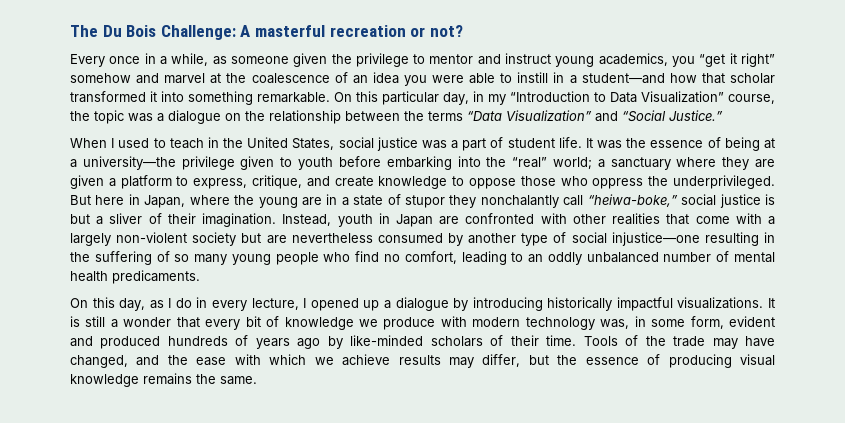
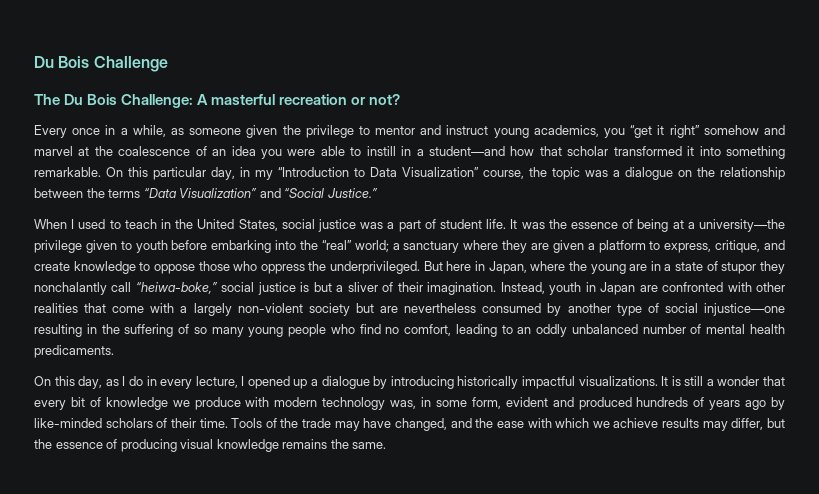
(70, 31) none -> [34,56,168,72] Du Bois Challenge //

